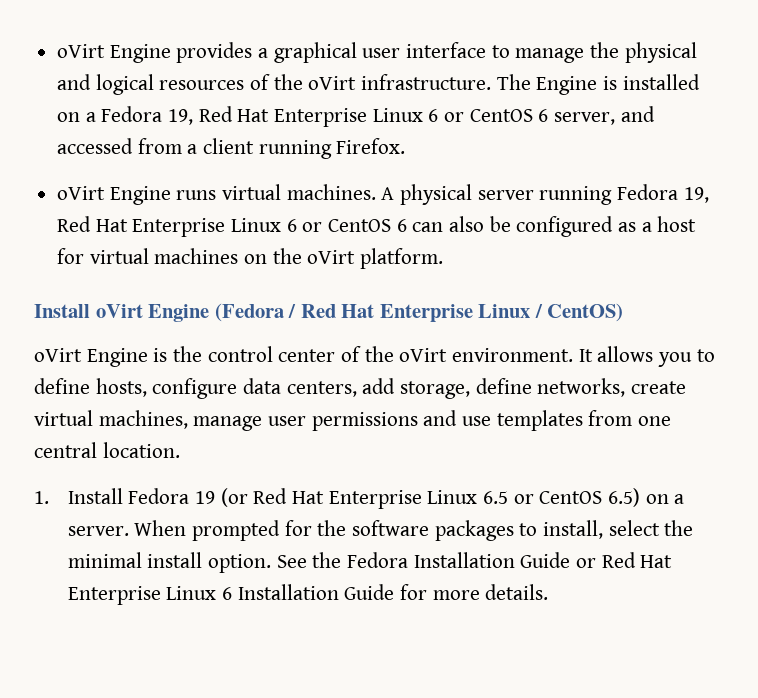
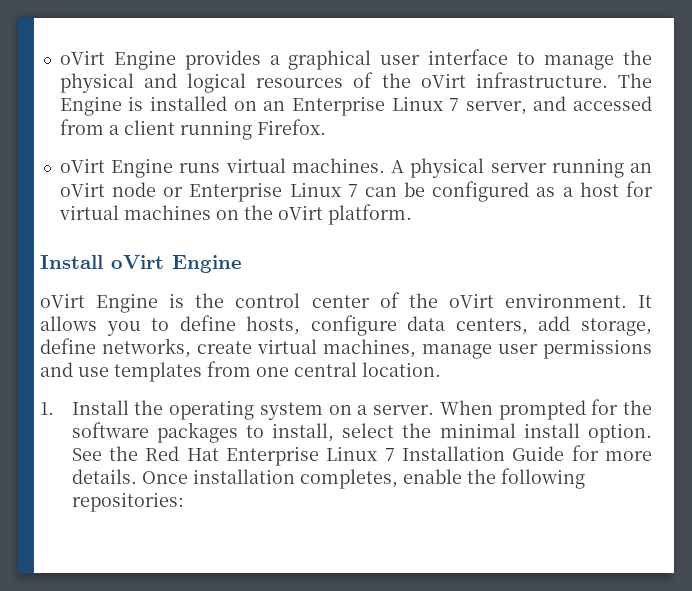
[85,106,549,127] a Fedora 19, Red Hat Enterprise Linux 6 or CentOS 6 -> [263,96,460,116] an Enterprise Linux 7
[617,184,709,203] [57,216,485,237] Fedora 19, Red Hat Enterprise Linux 6 or CentOS 6 can also -> [630,163,653,173] [59,182,397,202] an oVirt node or Enterprise Linux 7 can
[214,303,624,322] (Fedora / Red Hat Enterprise Linux / CentOS) -> (242, 264) none
[128,488,640,509] Fedora 19 (or Red Hat Enterprise Linux 6.5 or CentOS 6.5) -> [134,400,323,420] the operating system
[346,552,673,568] [67,586,232,605] Fedora Installation Guide or Red Hat Enterprise Linux 6 -> [145,446,395,466] Red Hat Enterprise Linux 7
(549, 592) none -> [141,468,585,489] [71,492,184,512] Once installation completes, enable the following repositories:

